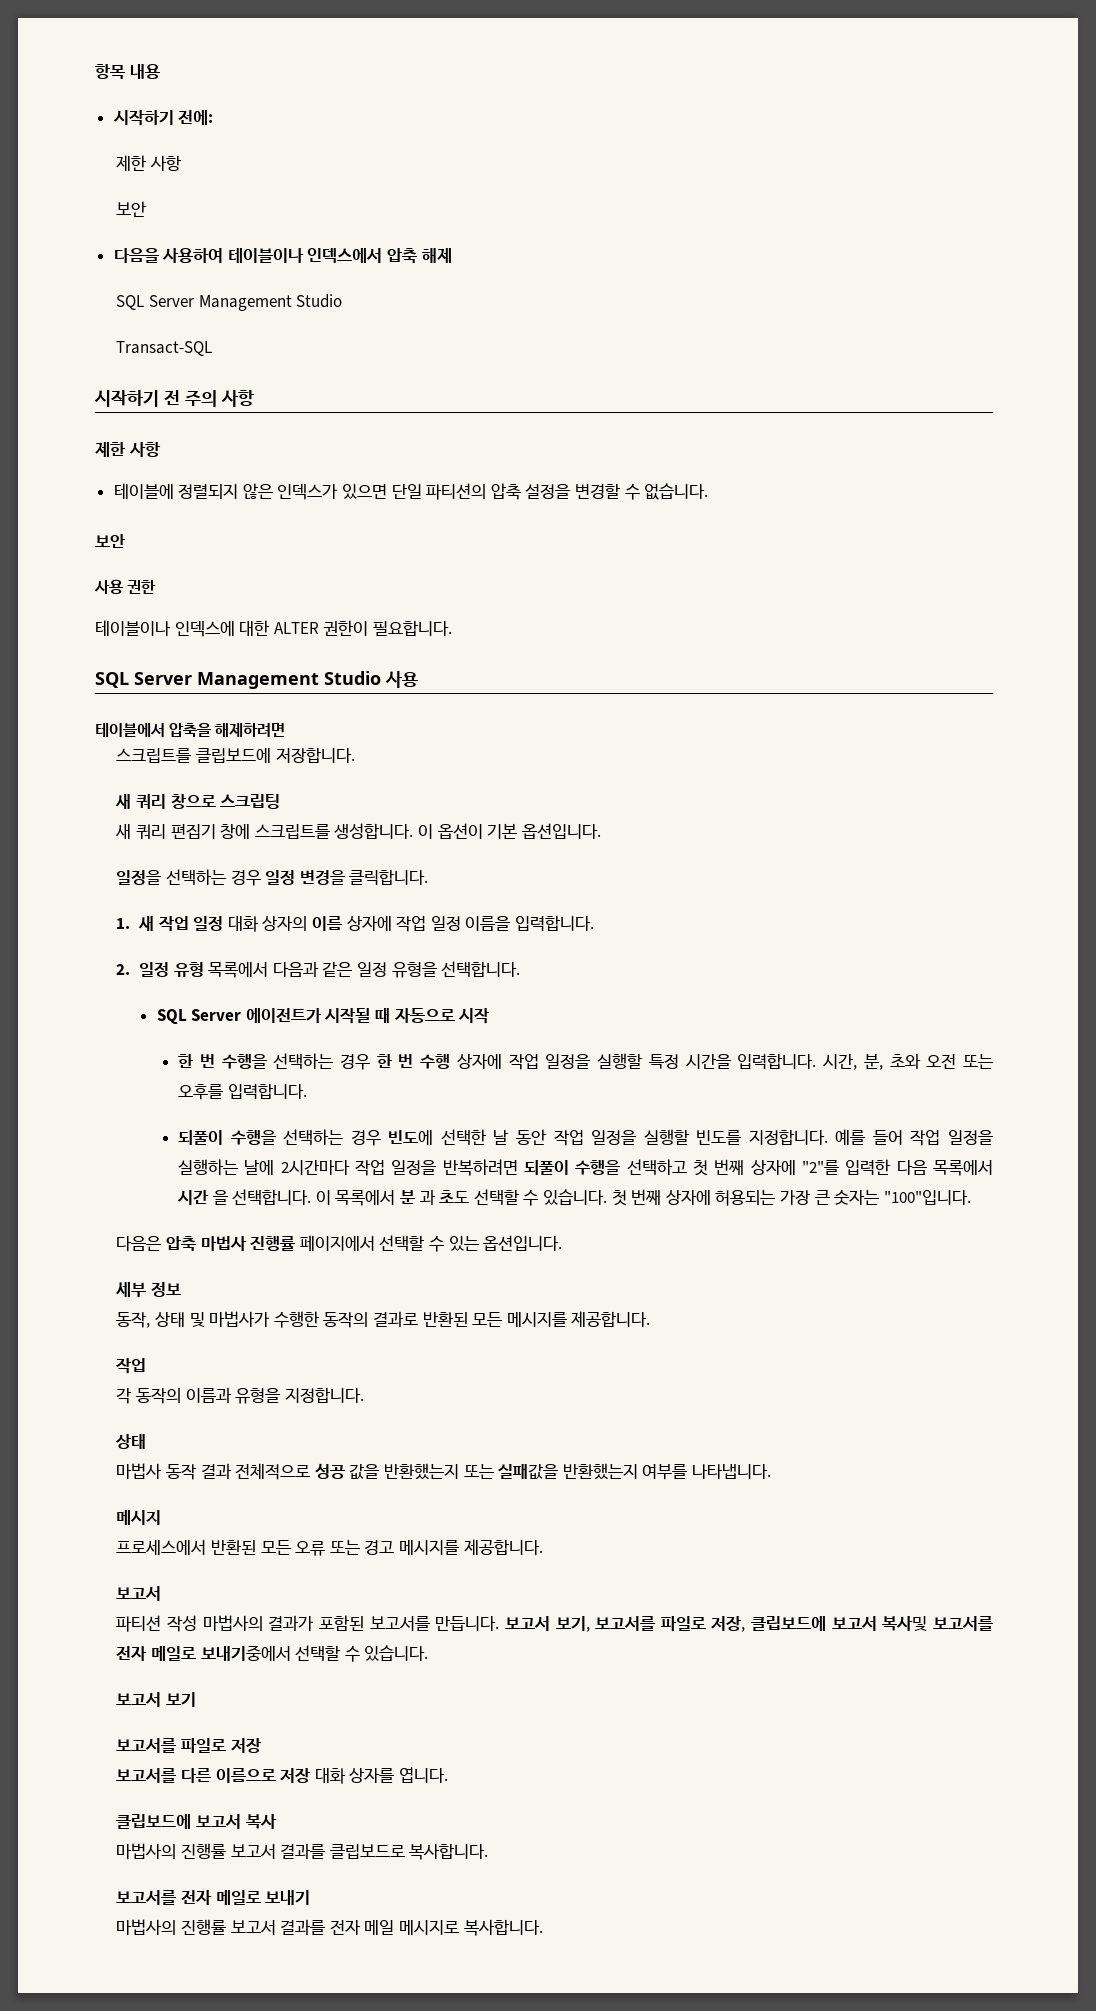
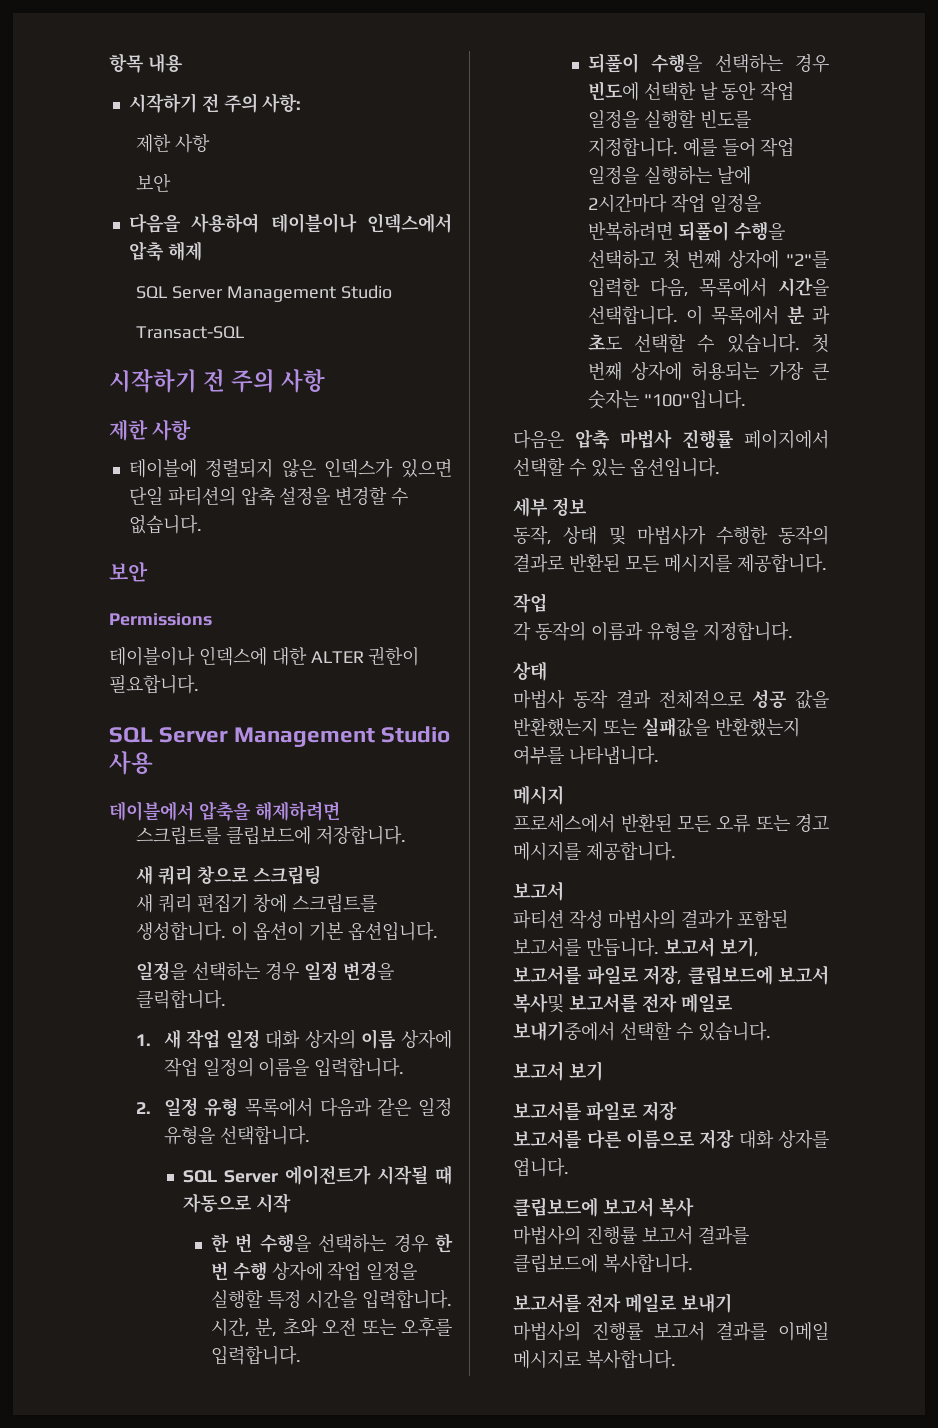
[178,110,214,125] 전에: -> [201,93,302,113] 전 주의 사항:
[94,579,157,594] 사용 권한 -> [109,613,212,626] Permissions
[430,916,461,931] 일정 -> [202,1057,254,1077] 일정의
[896,1160,994,1176] [177,1190,228,1205] 다음 목록에서 시간 을 -> [649,277,829,297] 다음, 목록에서 시간을
[329,1844,405,1859] 클립보드로 -> [513,1254,599,1273] 클립보드에
[329,1920,395,1935] 전자 메일 -> [778,1322,829,1341] 이메일

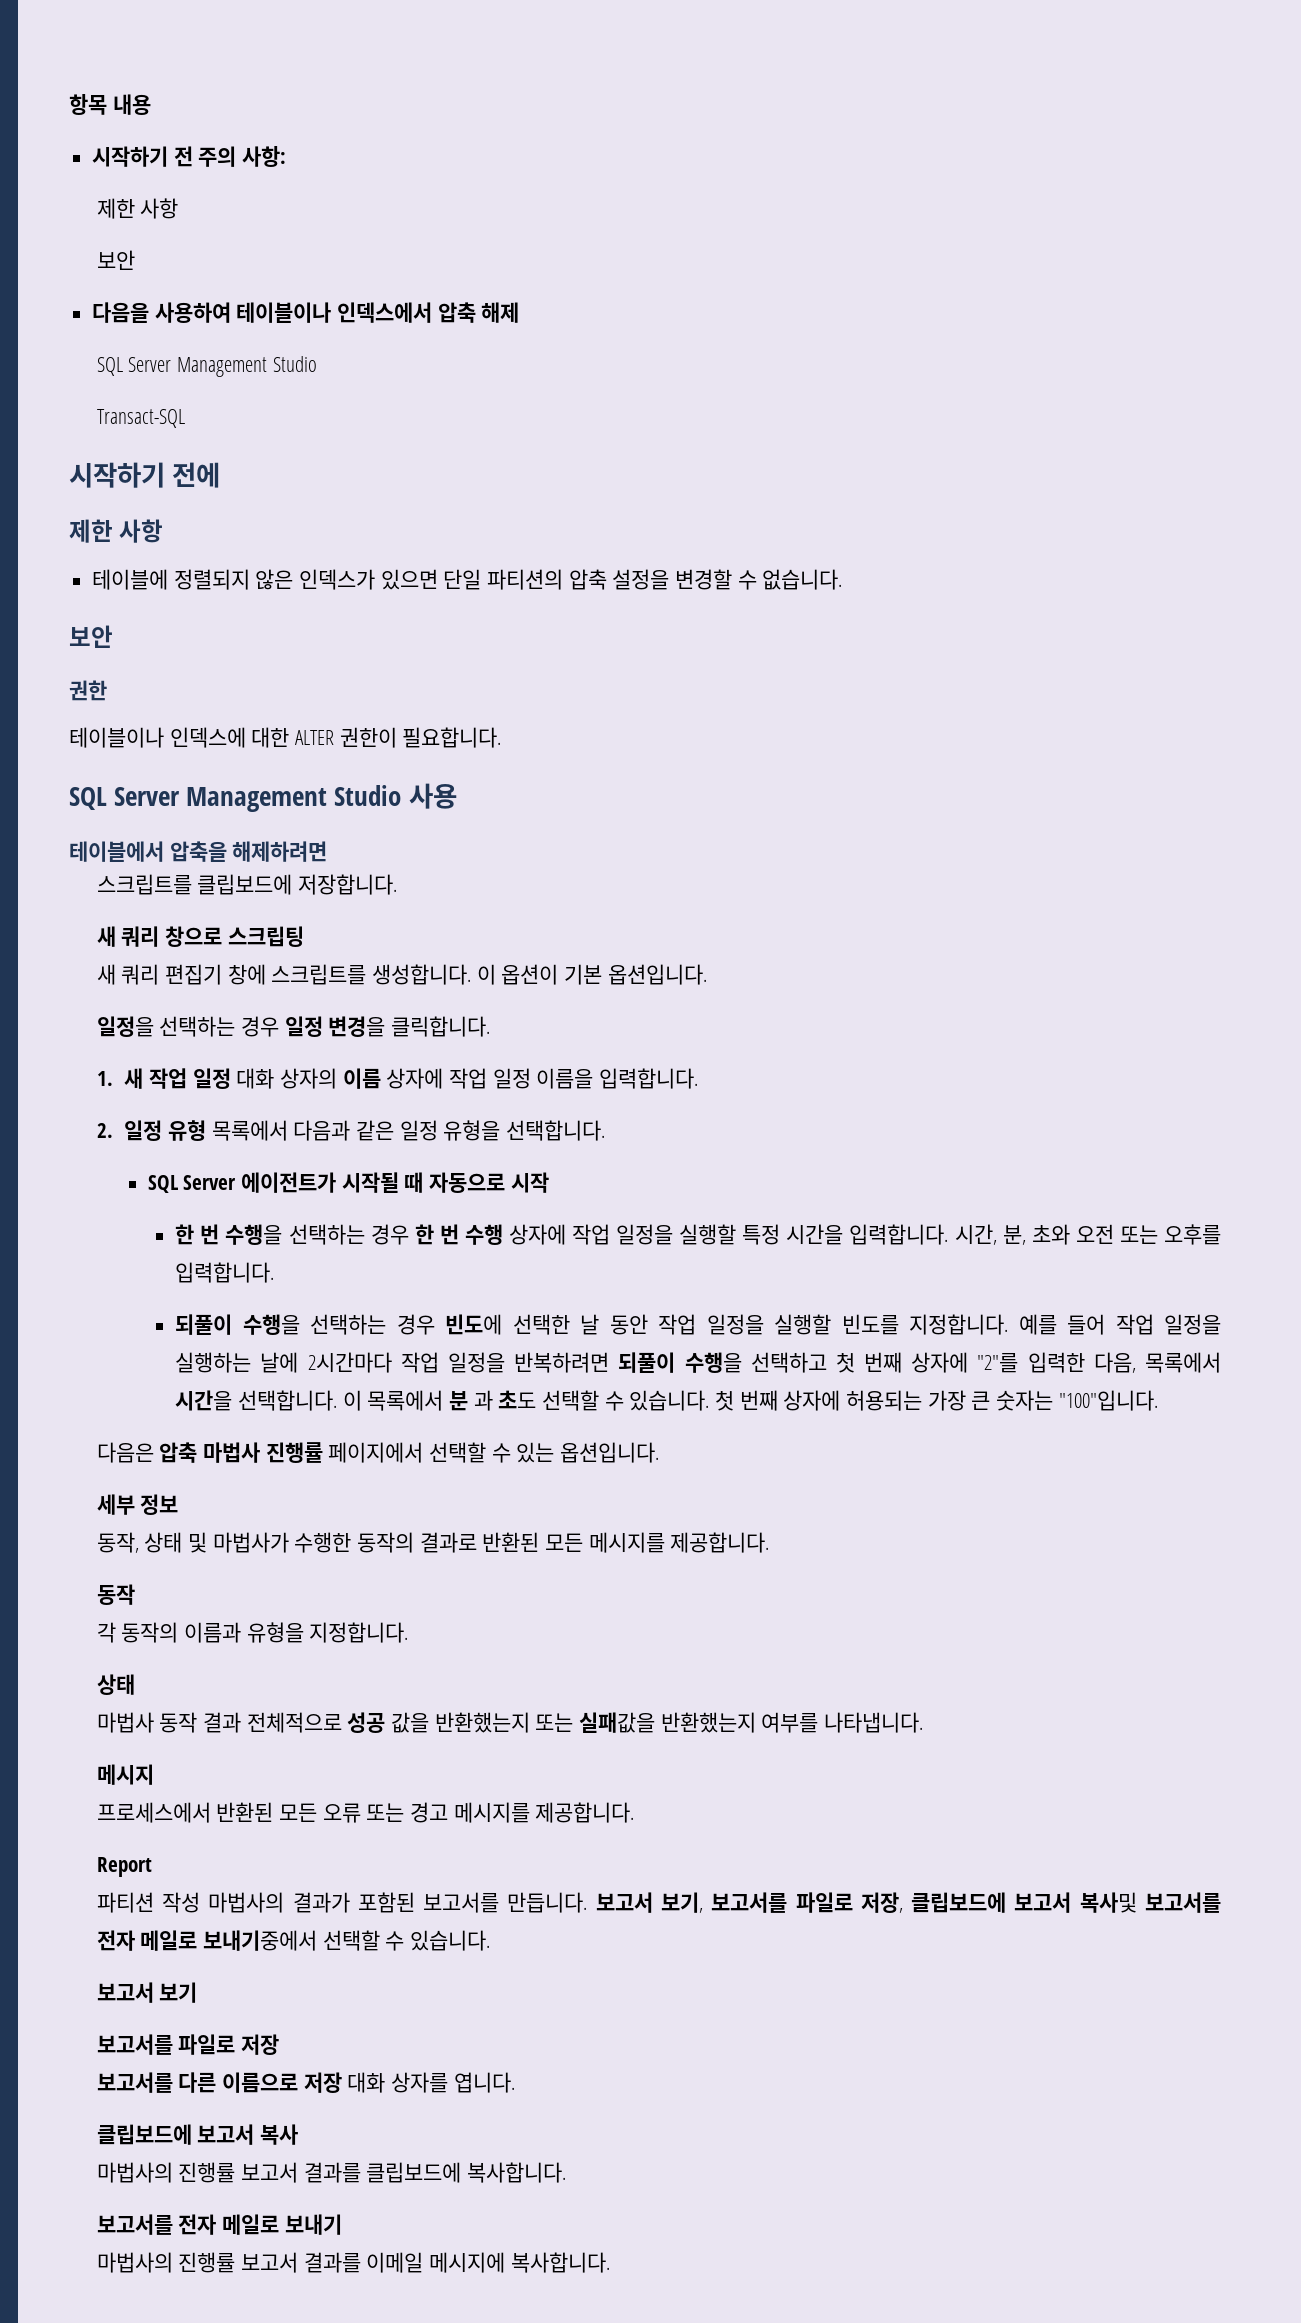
[203,369,326,393] 전 주의 사항 -> [172,462,221,488] 전에
[109,613,212,626] Permissions -> [69,680,107,701] 권한
[202,1057,254,1077] 일정의 -> [492,1068,531,1089] 일정
[513,593,548,613] 작업 -> [96,1584,135,1605] 동작
[513,881,565,901] 보고서 -> [96,1857,152,1877] Report
[513,1349,582,1369] 메시지로 -> [429,2252,506,2273] 메시지에

